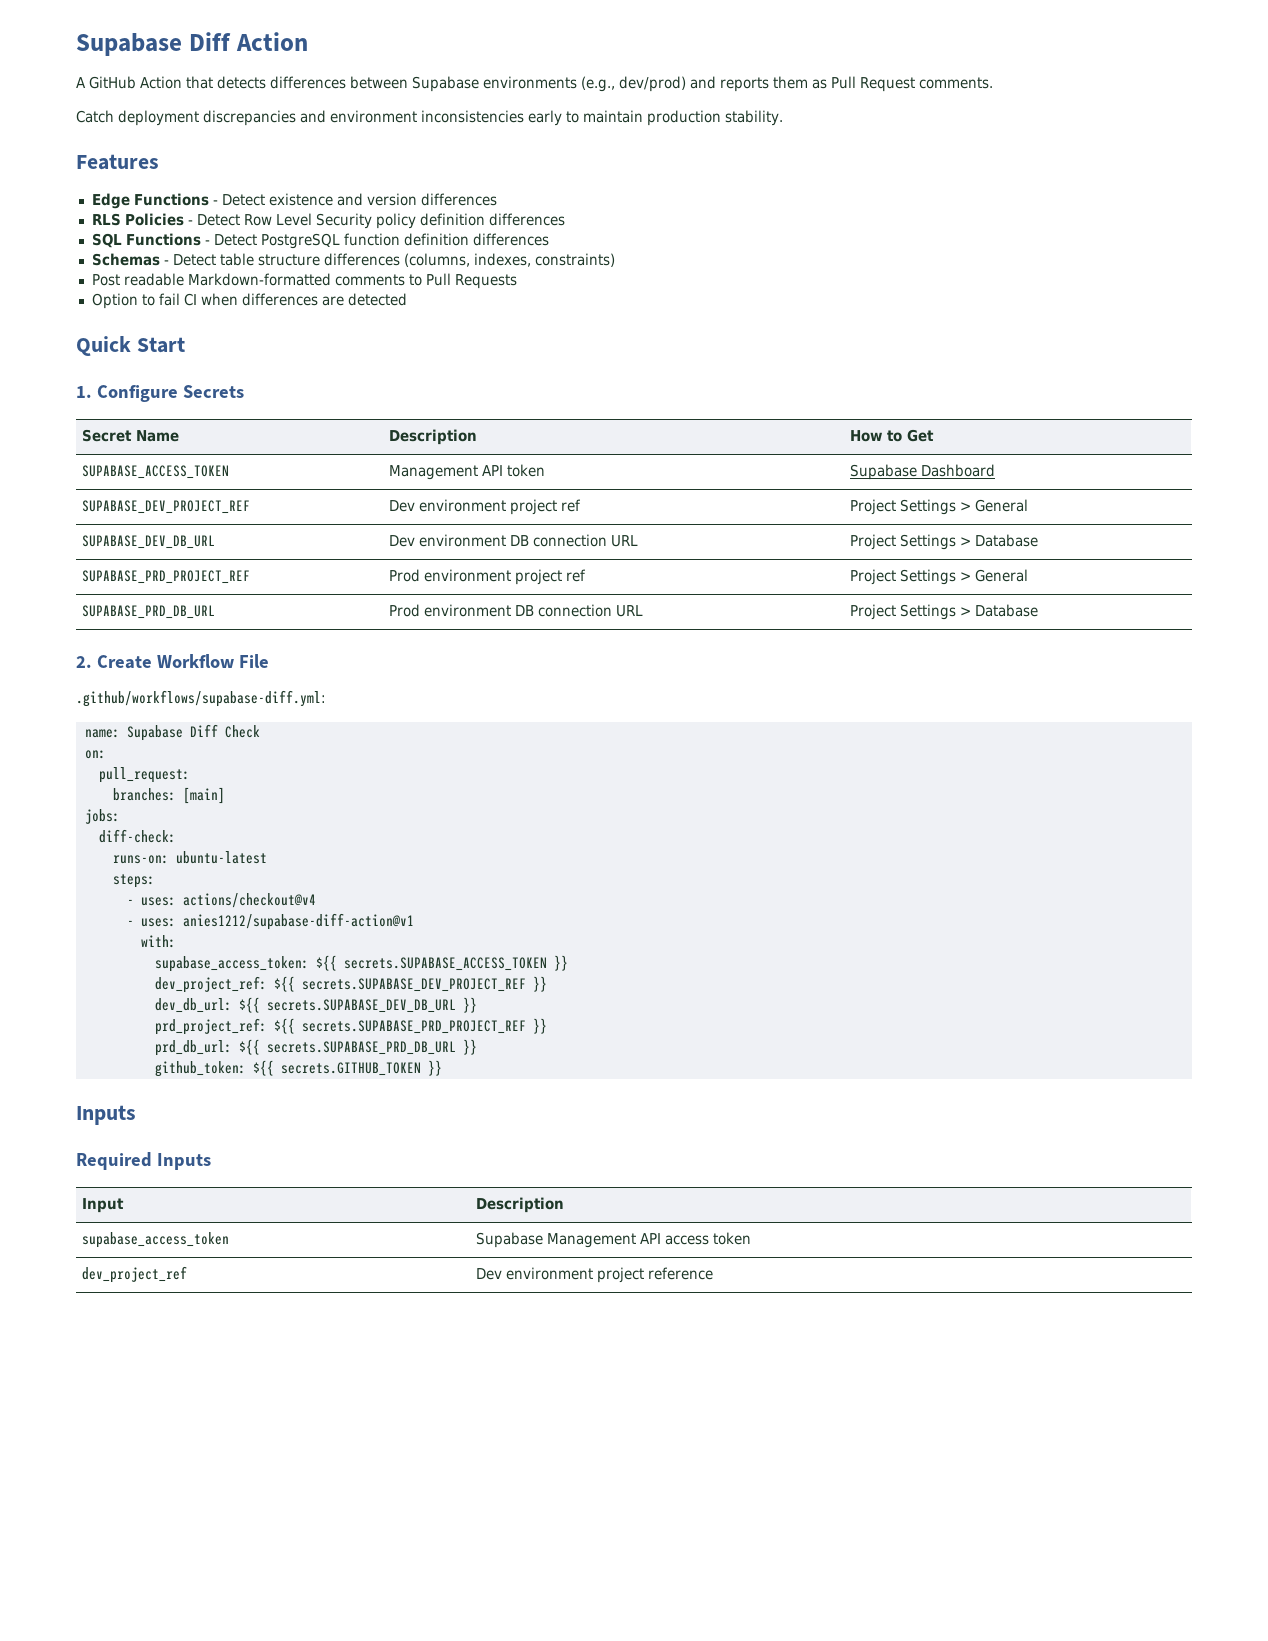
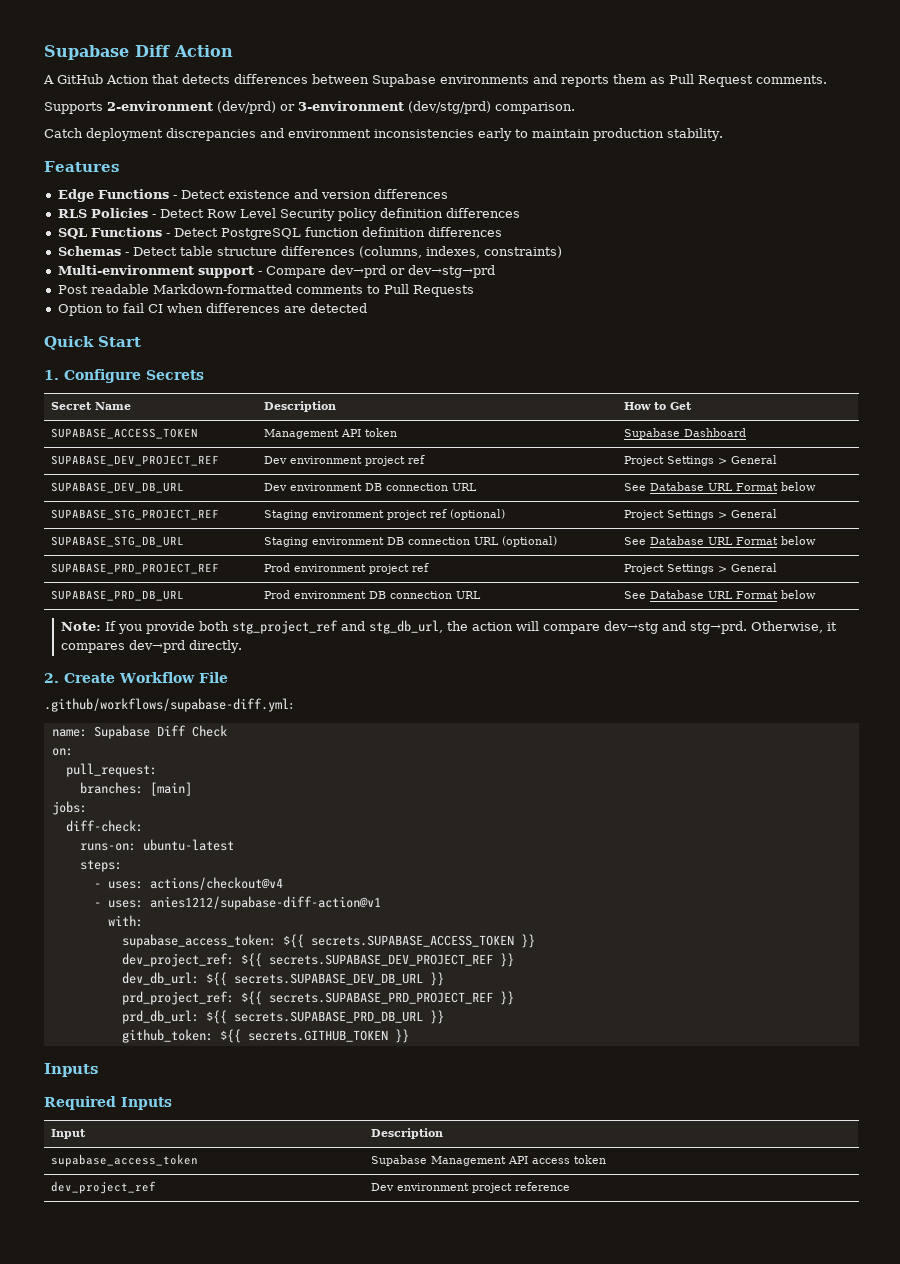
[581,76,686,92] (e.g., dev/prod) -> (529, 79) none
(993, 83) none -> [44,101,575,114] // Supports 2-environment (dev/prd) or 3-environment (dev/stg/prd) comparison.
(615, 260) none -> [57,265,495,278] // Multi-environment support - Compare dev→prd or dev→stg→prd
[850,534,1039,550] Project Settings > Database -> [623,482,816,491] [50,509,219,520] [263,509,505,520] [623,509,777,520] [50,536,184,547] [263,536,557,547] [623,536,816,545] See Database URL Format below // SUPABASE_STG_PROJECT_REF | Staging environment project ref (optional) | Project Settings > General // SUPABASE_STG_DB_URL | Staging environment DB connection URL (optional) | See Database URL Format below
[850,604,1039,620] Project Settings > Database -> [623,590,816,599] [60,620,837,634] [60,640,242,653] See Database URL Format below // Note: If you provide both stg_project_ref and stg_db_url, the action will compare dev→stg and stg→prd. Otherwise, it compares dev→prd directly.

